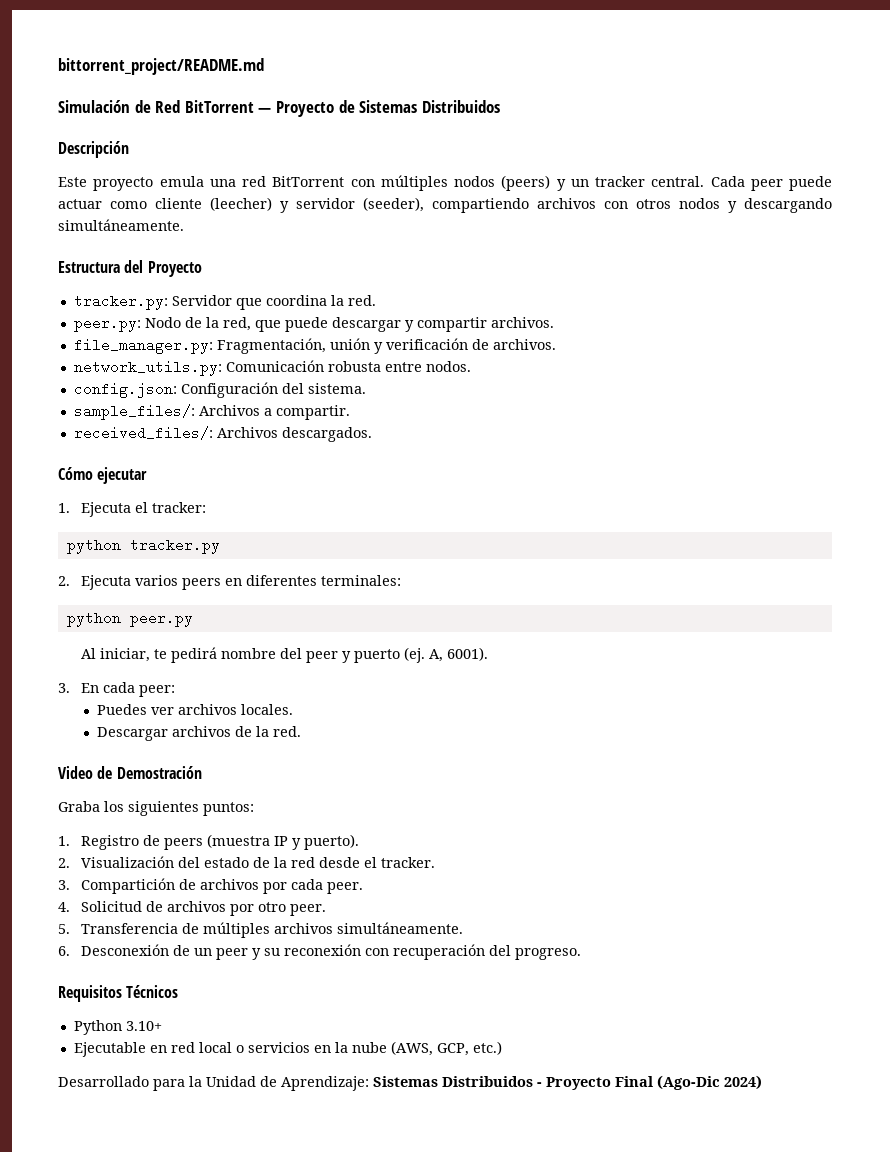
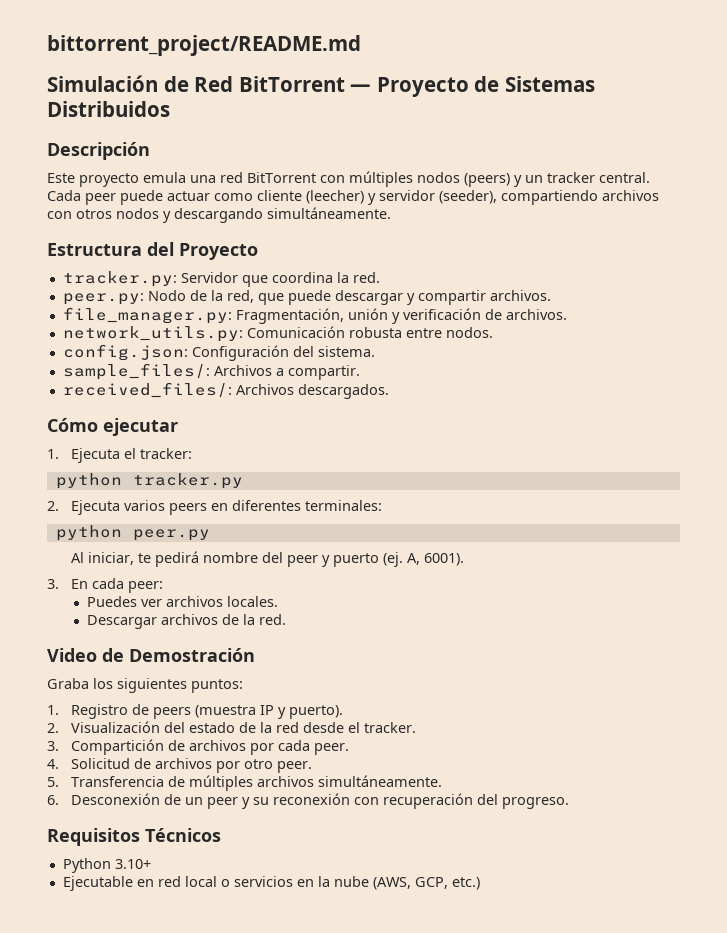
[58,1075,762,1091] // Desarrollado para la Unidad de Aprendizaje: Sistemas Distribuidos - Proyecto Final (Ago-Dic 2024) -> (480, 883) none

